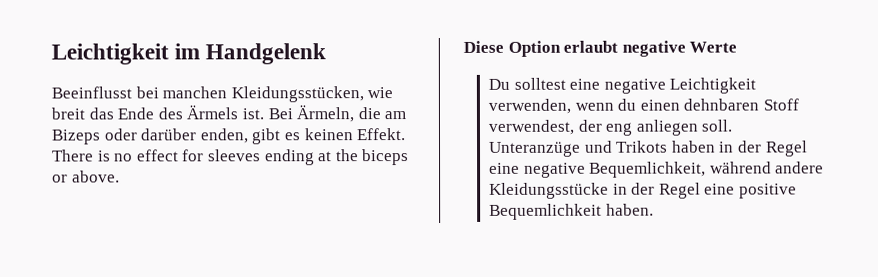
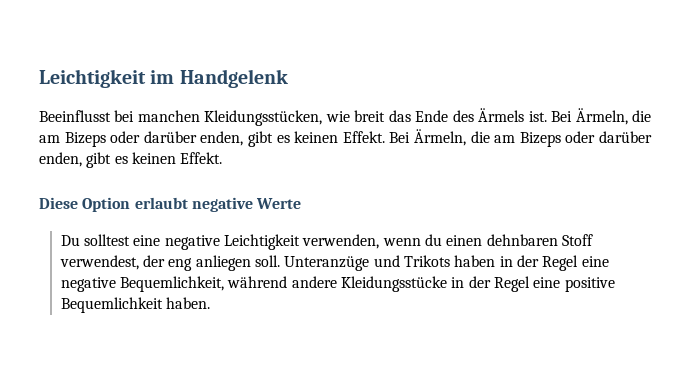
[52,149,410,166] [52,170,120,183] There is no effect for sleeves ending at the biceps or above. -> [389,129,653,147] [39,152,223,168] Bei Ärmeln, die am Bizeps oder darüber enden, gibt es keinen Effekt.

